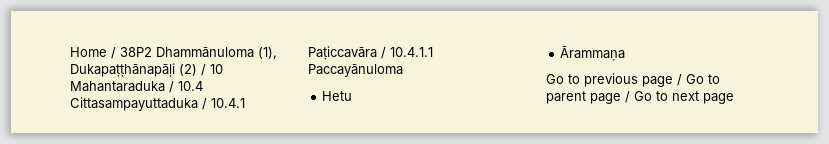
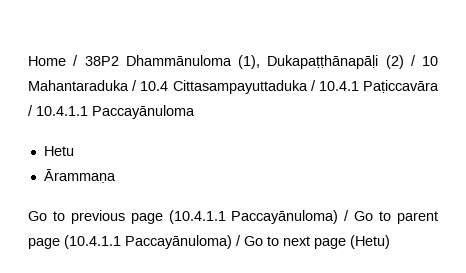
(673, 81) none -> [168,210,339,224] (10.4.1.1 Paccayānuloma)
(621, 98) none -> [64,235,232,249] (10.4.1.1 Paccayānuloma)
(734, 98) none -> [350,235,390,249] (Hetu)

